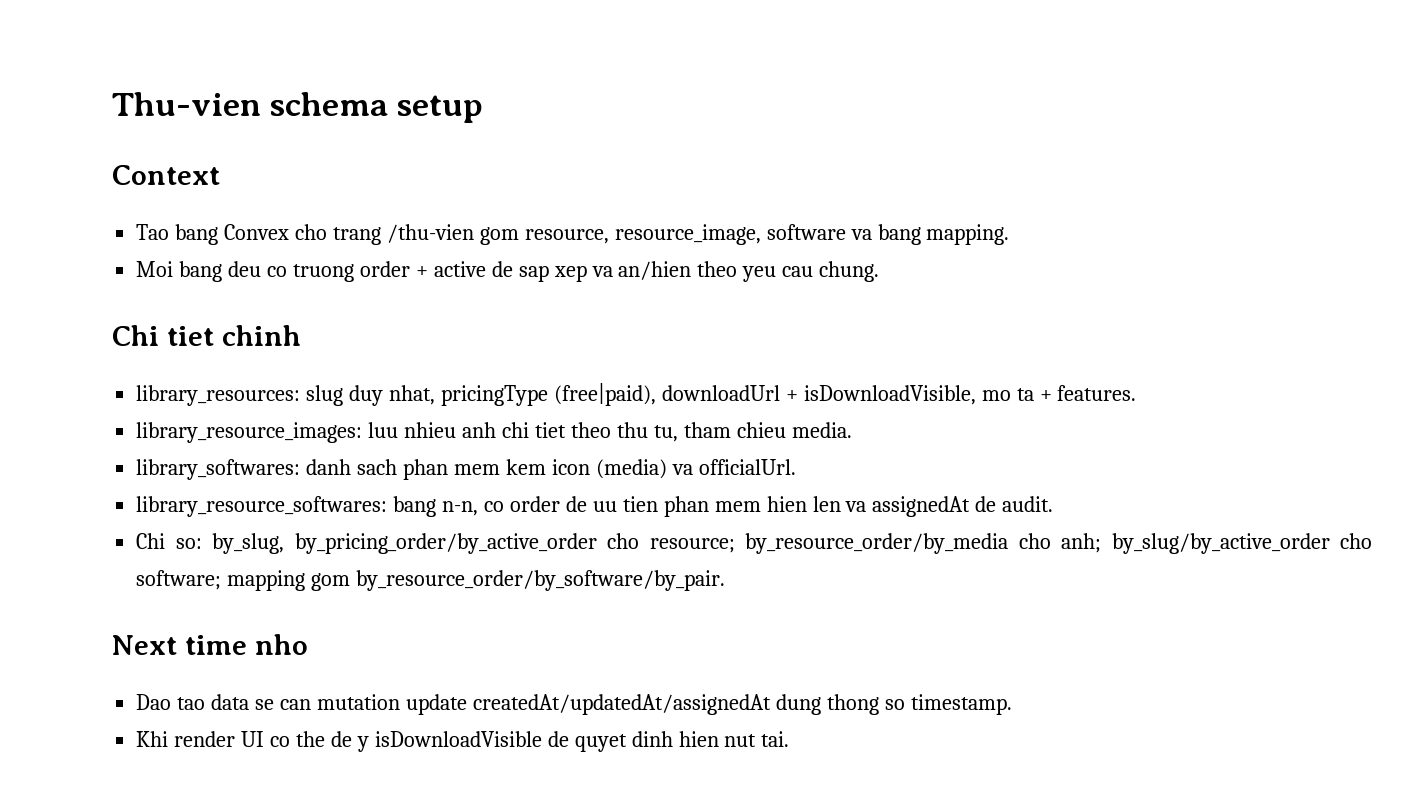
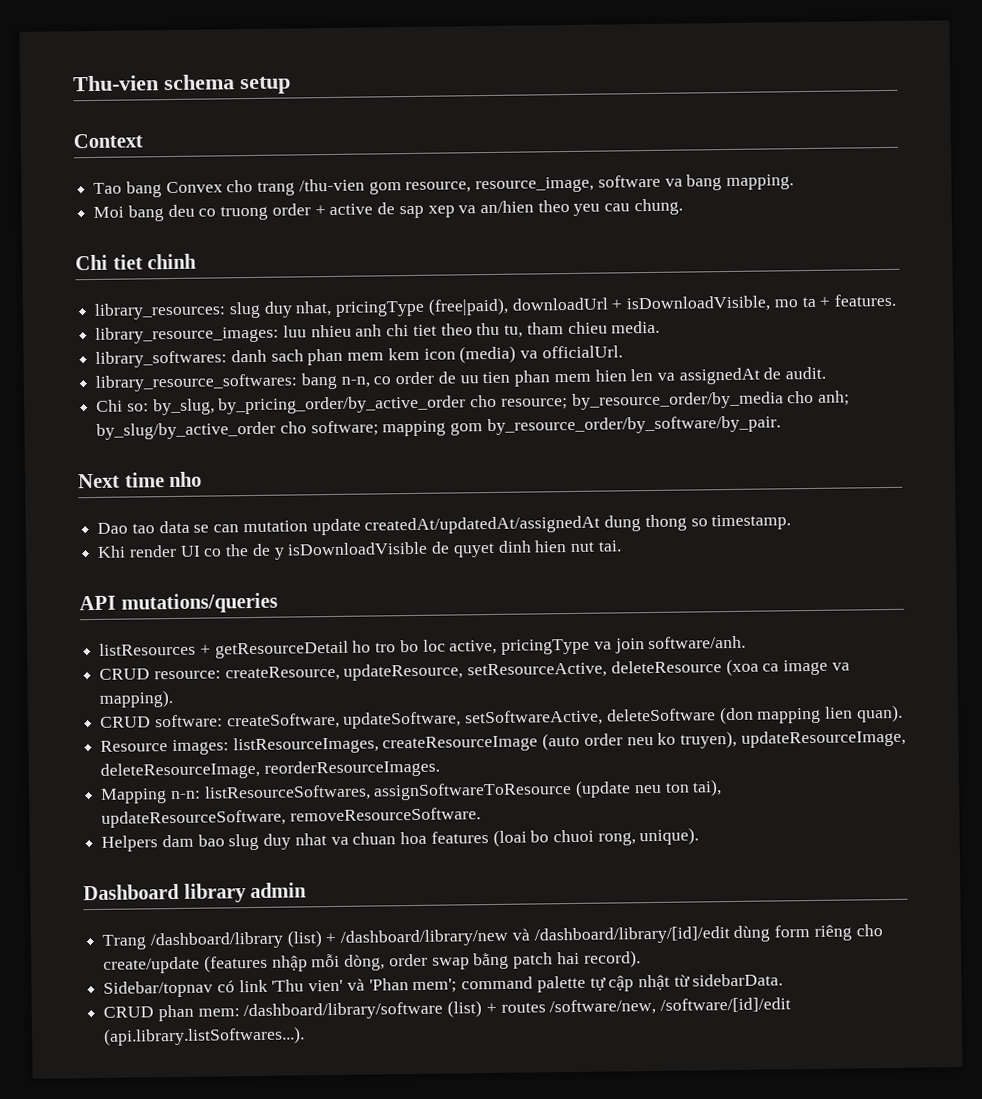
(790, 739) none -> [79,592,278,614] [99,635,747,659] [99,658,850,682] [99,689,174,708] [100,704,903,730] [100,729,906,756] [100,759,440,780] [100,779,723,804] [101,807,481,828] [101,827,700,852] [83,882,308,903] [102,924,883,950] [103,950,641,974] [103,973,784,998] [103,997,792,1022] [103,1026,306,1046] // API mutations/queries // listResources + getResourceDetail ho tro bo loc active, pricingType va join software/anh. // CRUD resource: createResource, updateResource, setResourceActive, deleteResource (xoa ca image va mapping). // CRUD software: createSoftware, updateSoftware, setSoftwareActive, deleteSoftware (don mapping lien quan). // Resource images: listResourceImages, createResourceImage (auto order neu ko truyen), updateResourceImage, deleteResourceImage, reorderResourceImages. // Mapping n-n: listResourceSoftwares, assignSoftwareToResource (update neu ton tai), updateResourceSoftware, removeResourceSoftware. // Helpers dam bao slug duy nhat va chuan hoa features (loai bo chuoi rong, unique). // Dashboard library admin // Trang /dashboard/library (list) + /dashboard/library/new và /dashboard/library/[id]/edit dùng form riêng cho create/update (features nhập mỗi dòng, order swap bằng patch hai record). // Sidebar/topnav có link 'Thu vien' và 'Phan mem'; command palette tự cập nhật từ sidebarData. // CRUD phan mem: /dashboard/library/software (list) + routes /software/new, /software/[id]/edit (api.library.listSoftwares...).

